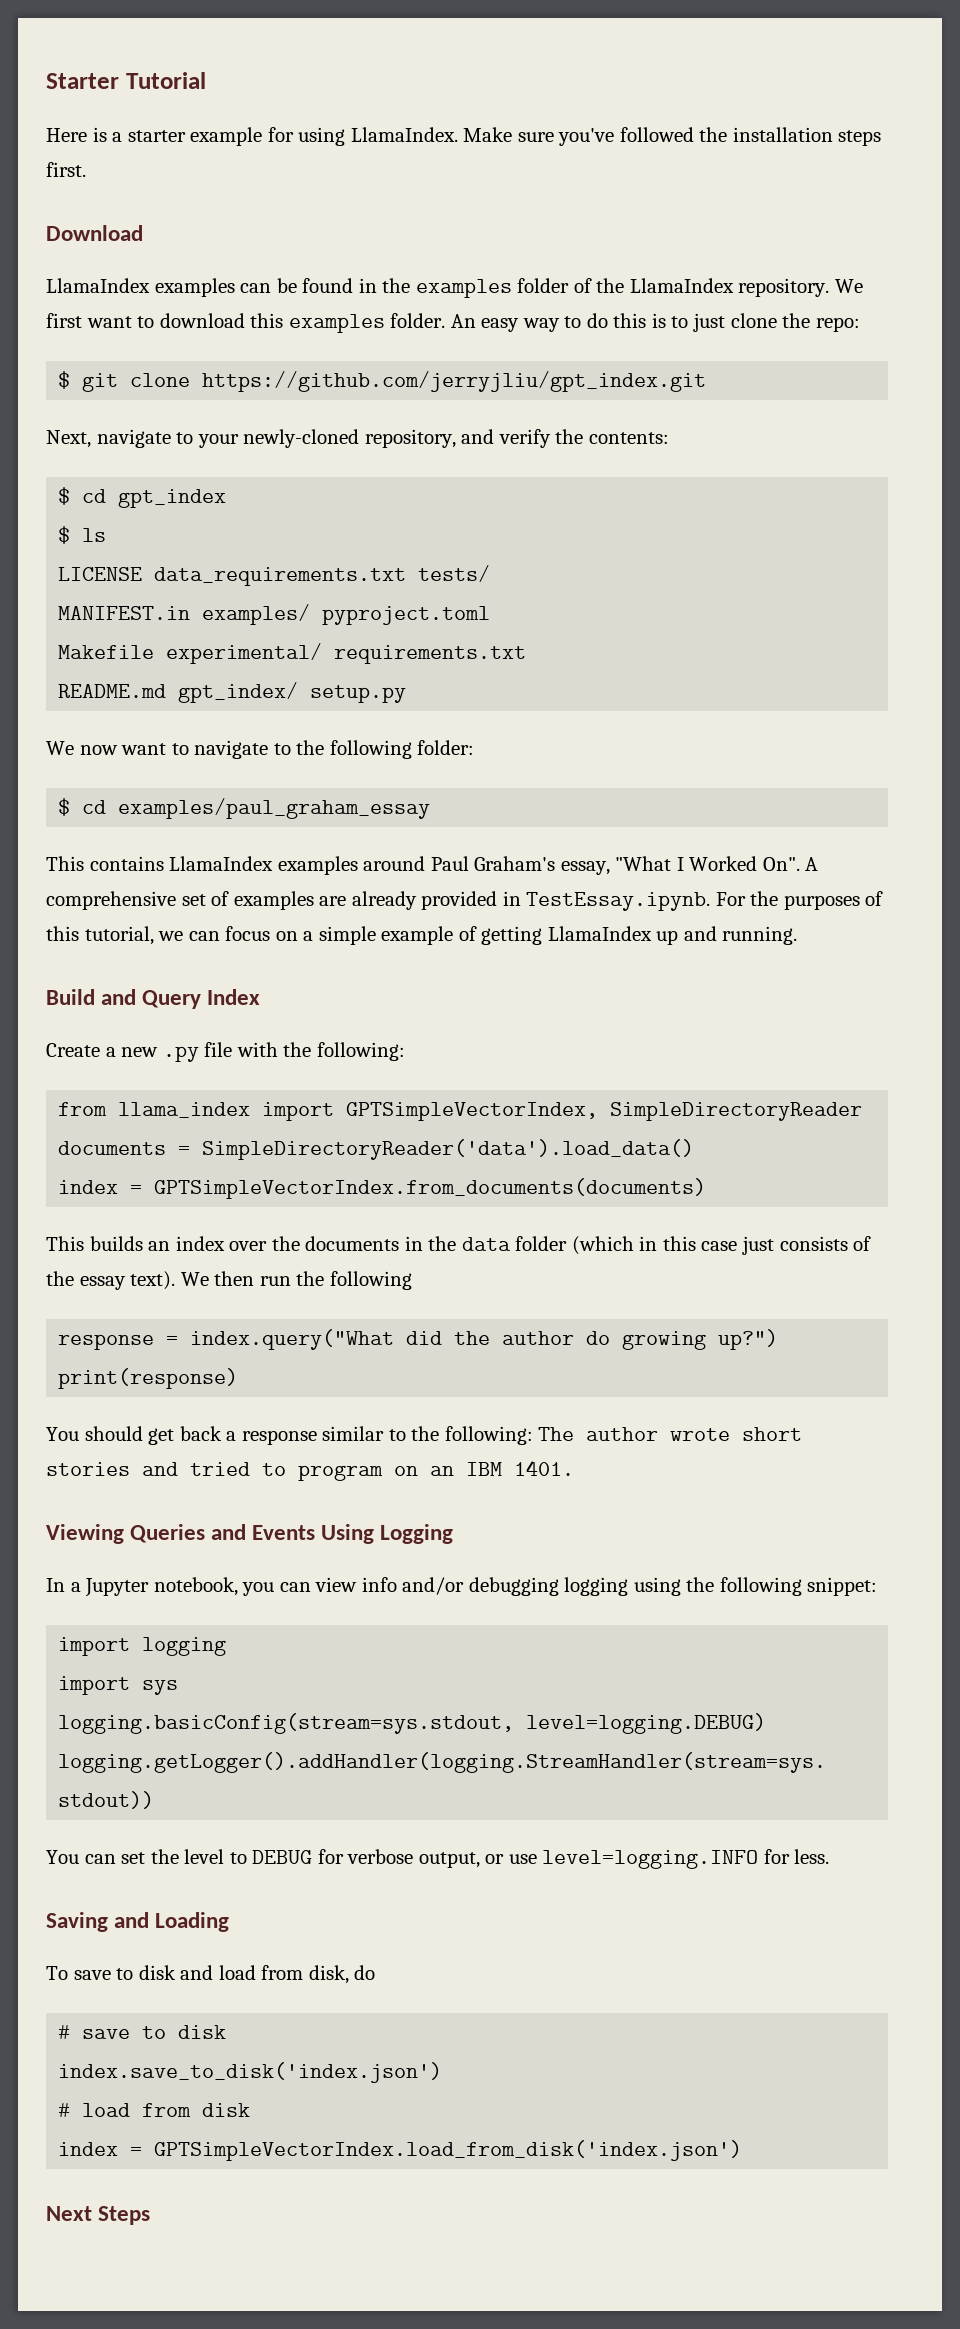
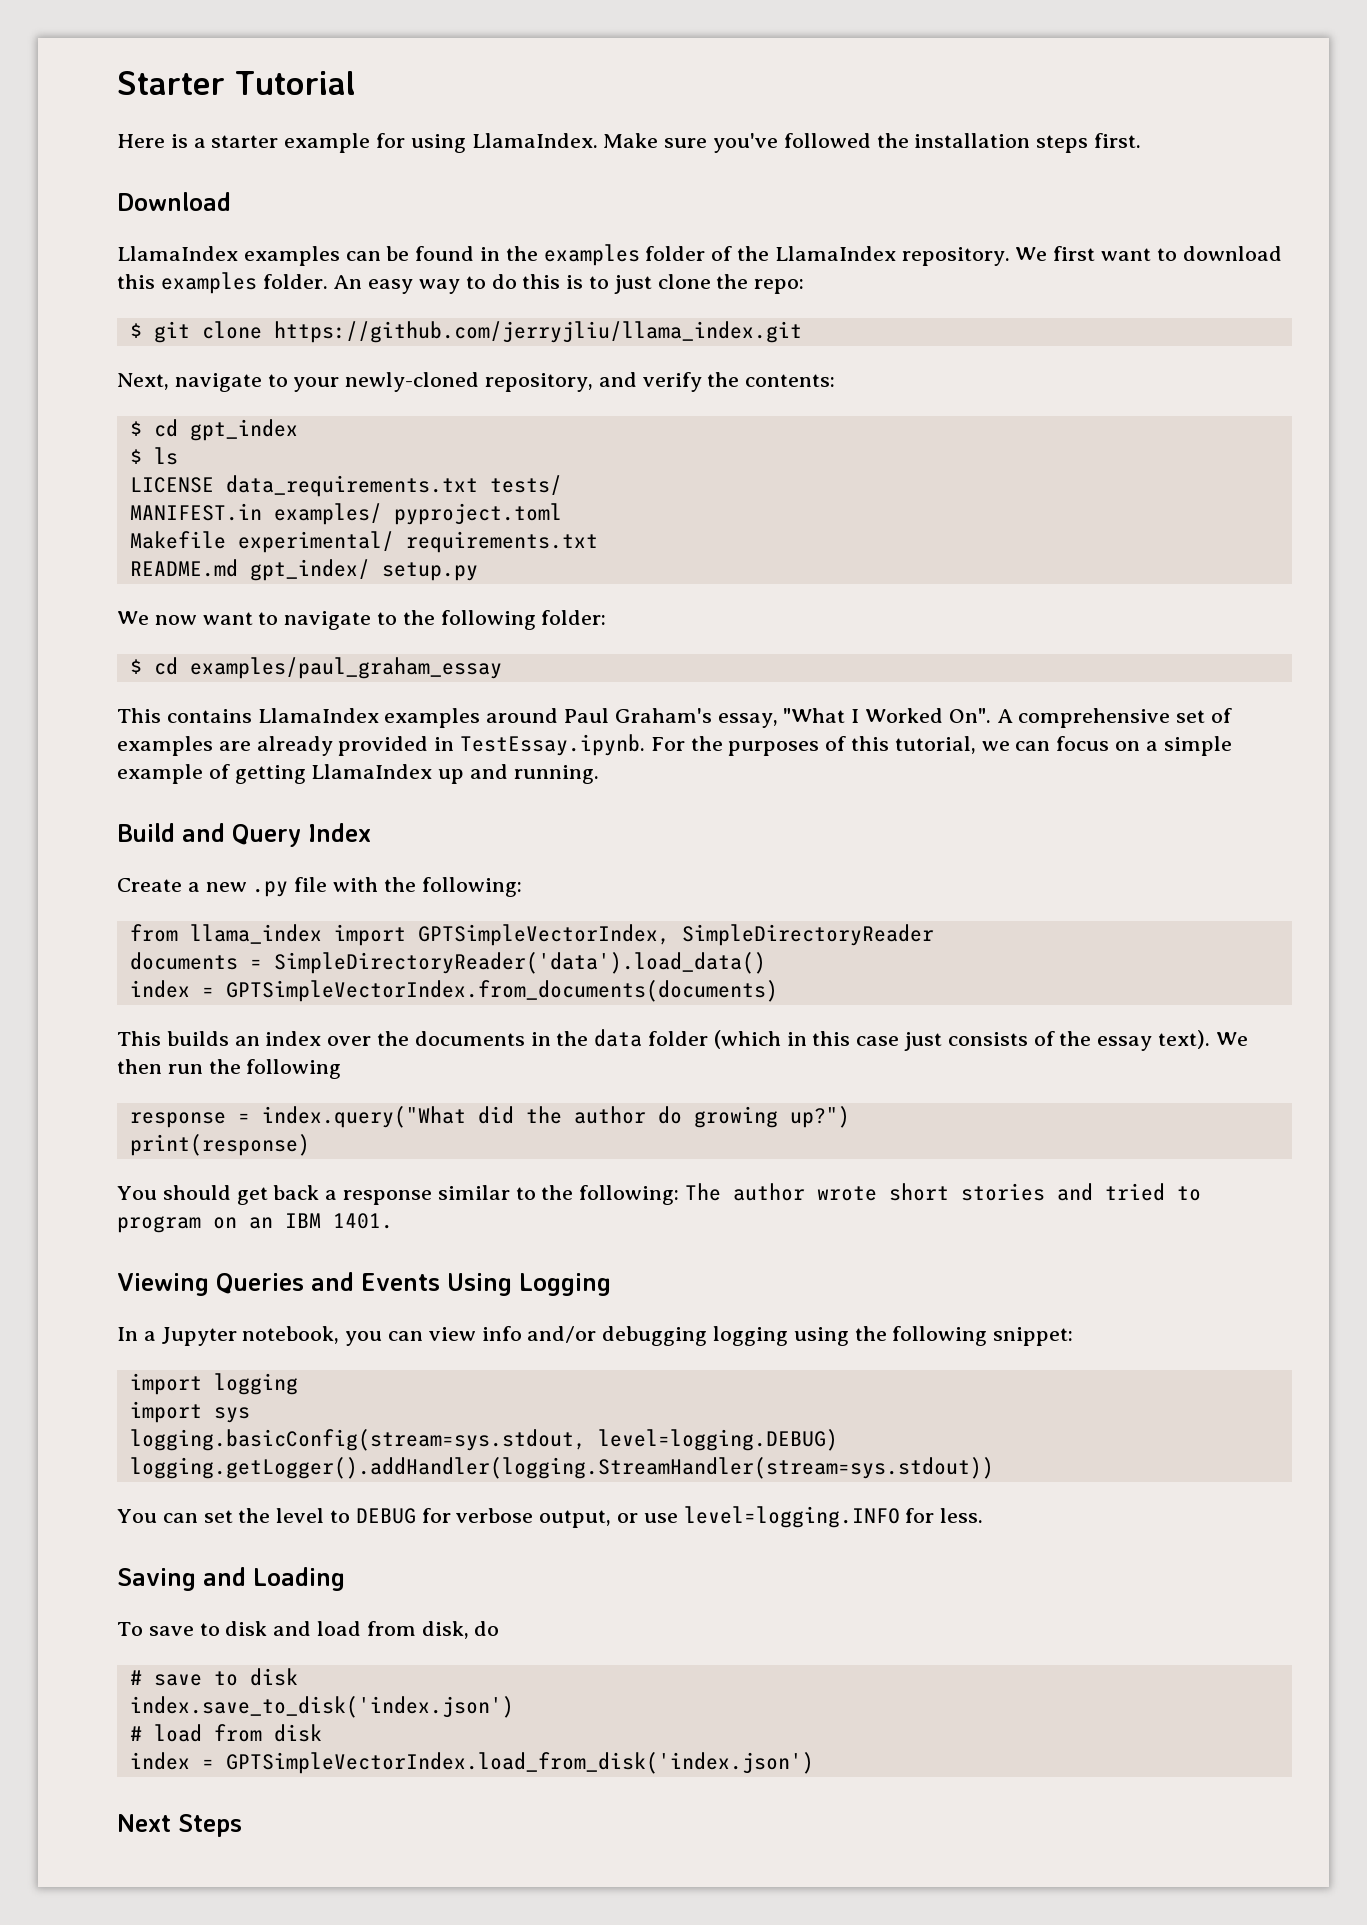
[202,371,707,392] https://github.com/jerryjliu/gpt_index.git -> [273,321,802,343] https://github.com/jerryjliu/llama_index.git

